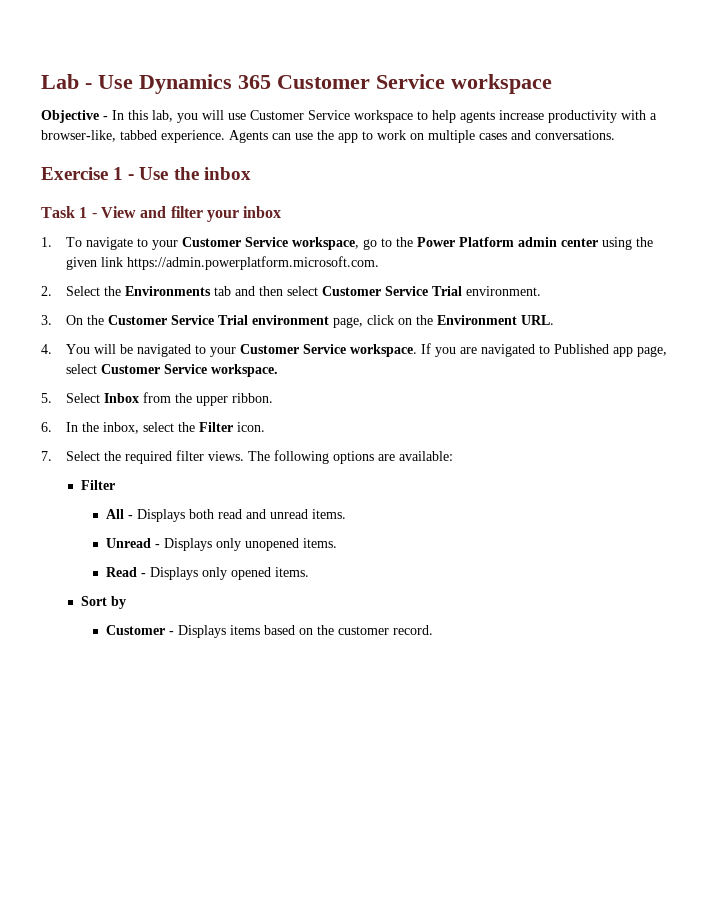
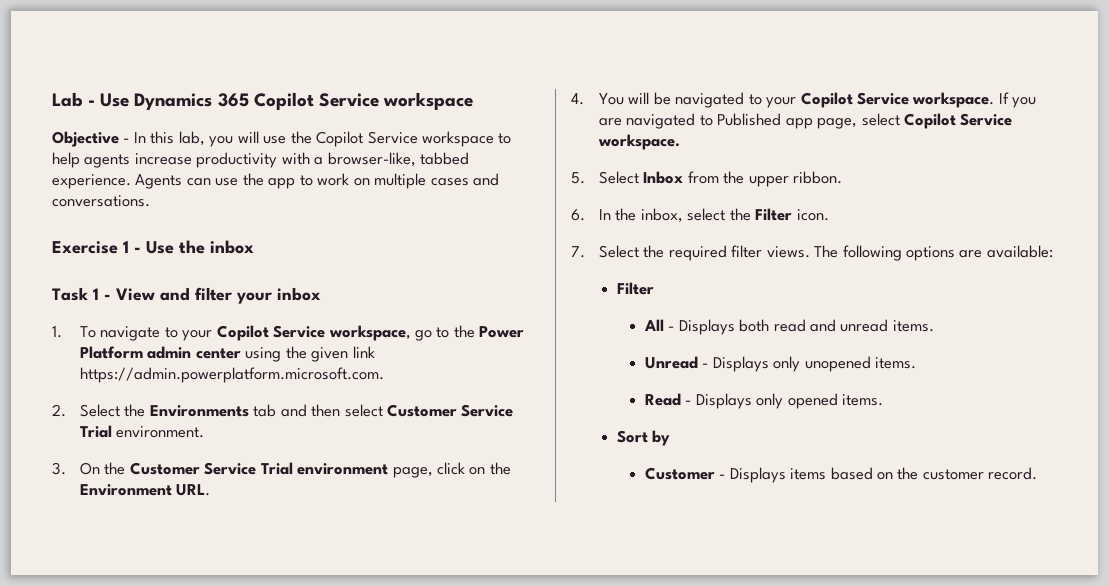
[277,75,370,89] Customer -> [253,92,314,110] Copilot
[250,110,304,120] Customer -> [290,131,364,147] the Copilot
[181,237,241,247] Customer -> [216,325,269,341] Copilot
[239,344,299,354] Customer -> [800,92,853,108] Copilot
[100,364,160,374] Customer -> [903,113,956,129] Copilot

